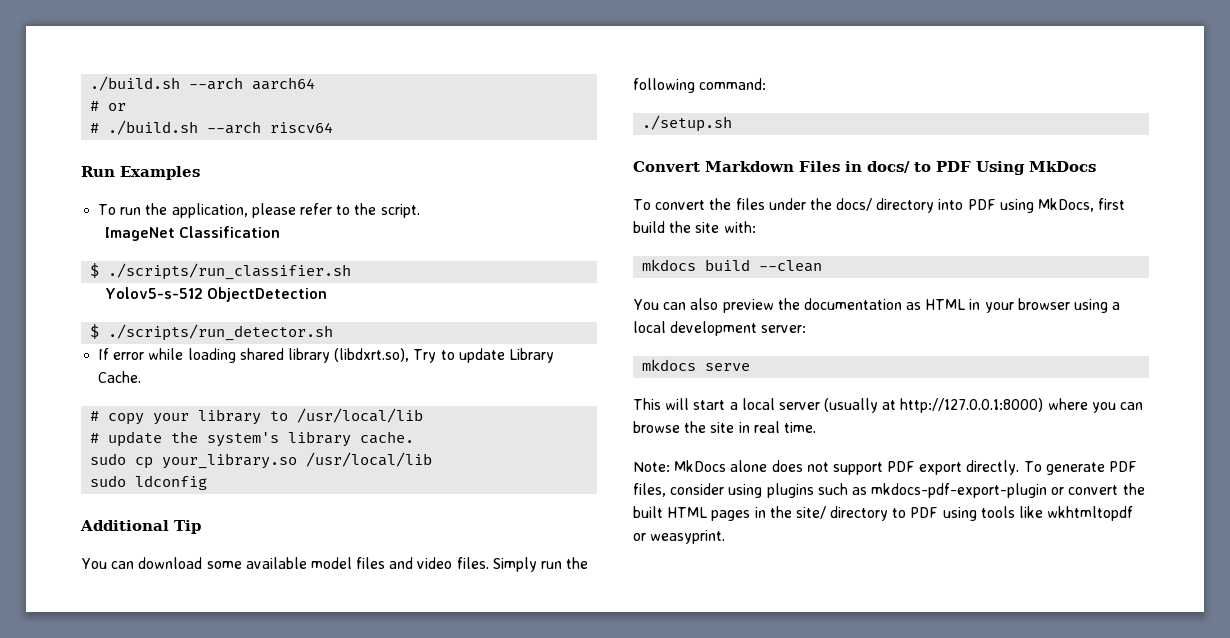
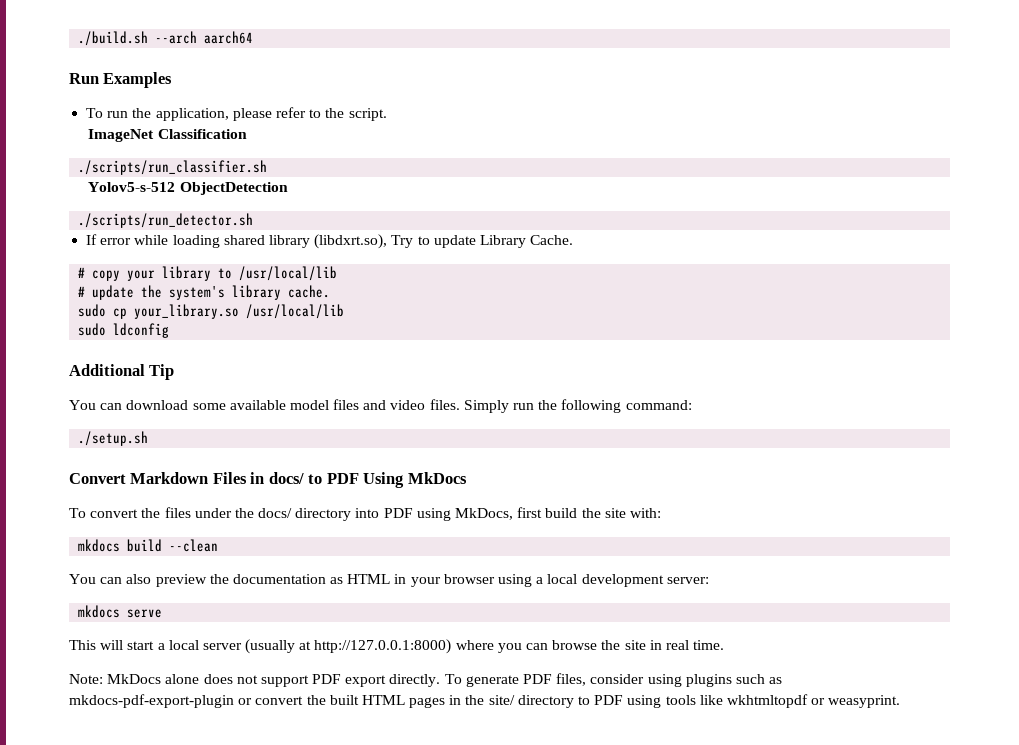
[90,101,127,111] [90,120,334,135] // # or // # ./build.sh --arch riscv64 -> (254, 37) none
[90,263,100,278] $ -> (247, 134) none
[90,324,100,339] $ -> (288, 188) none

